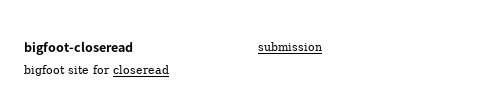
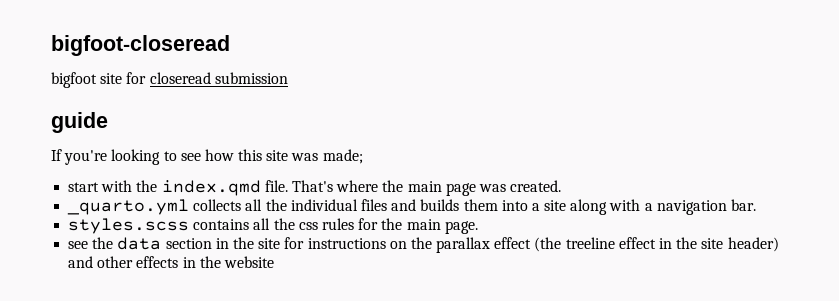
(322, 46) none -> [51,112,108,133] [51,149,363,165] [68,180,562,196] [67,199,757,215] [68,218,478,234] [68,237,779,253] [68,256,274,268] // guide // If you're looking to see how this site was made; // start with the index.qmd file. That's where the main page was created. // _quarto.yml collects all the individual files and builds them into a site along with a navigation bar. // styles.scss contains all the css rules for the main page. // see the data section in the site for instructions on the parallax effect (the treeline effect in the site header) and other effects in the website

